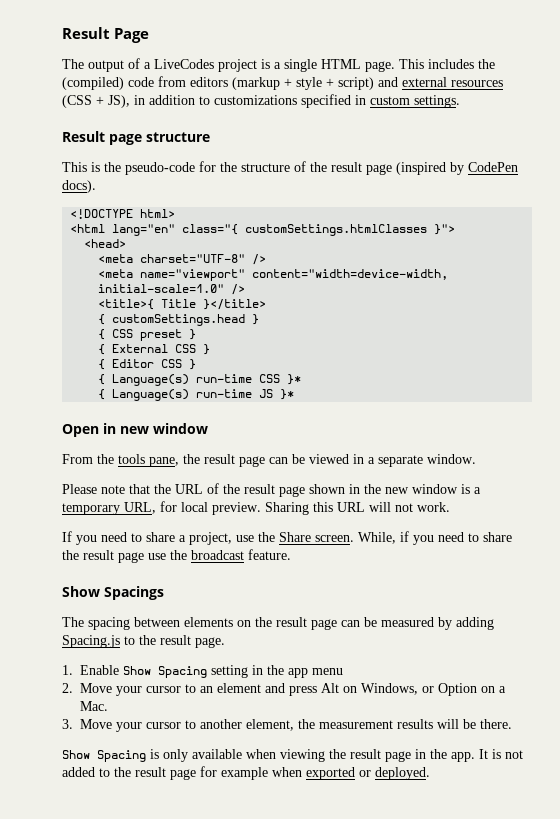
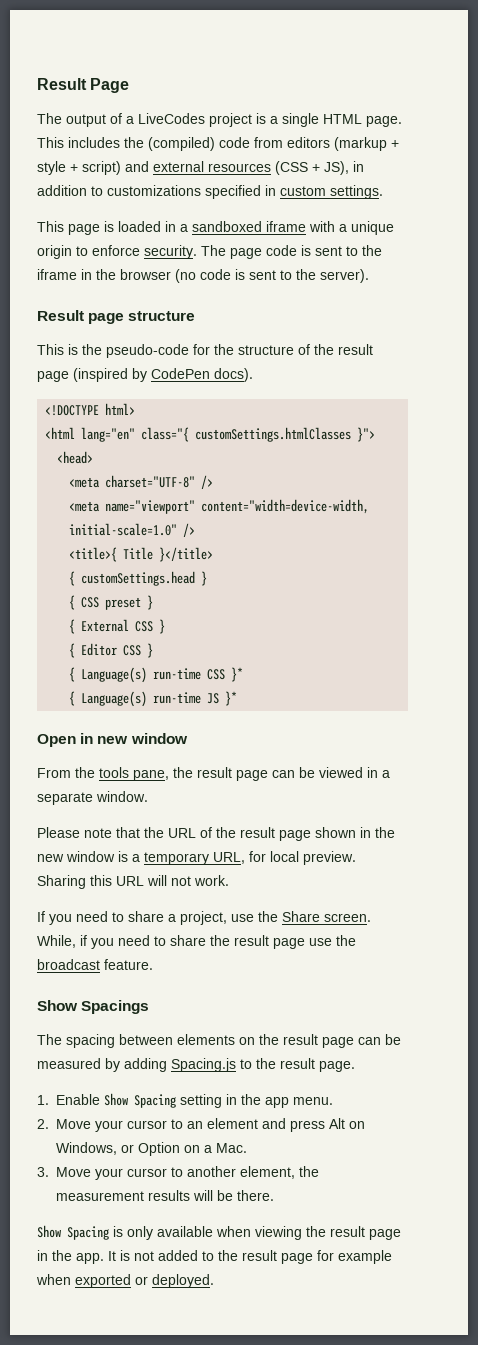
(460, 101) none -> [37,221,394,235] [37,245,382,259] [37,269,369,283] // This page is loaded in a sandboxed iframe with a unique origin to enforce security. The page code is sent to the iframe in the browser (no code is sent to the server).
[312,668,343,675] menu -> [293,1097,333,1105] menu.

